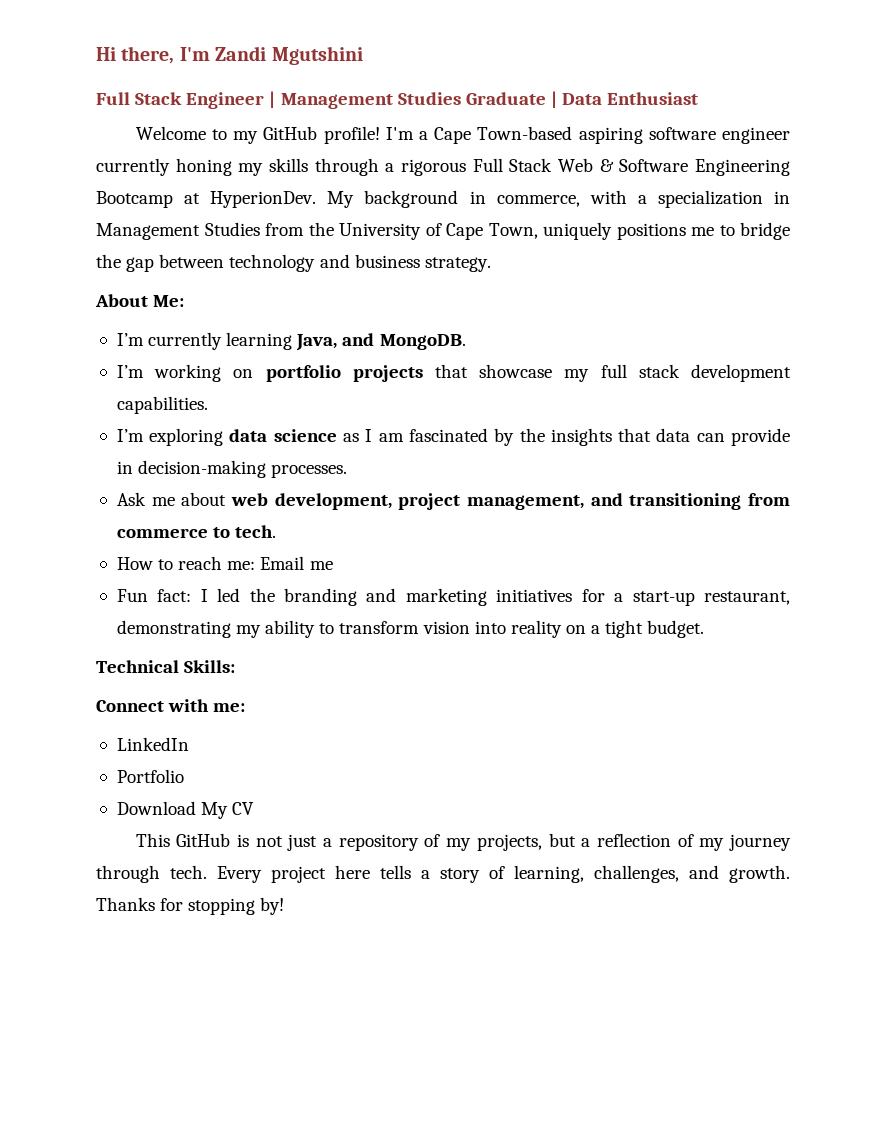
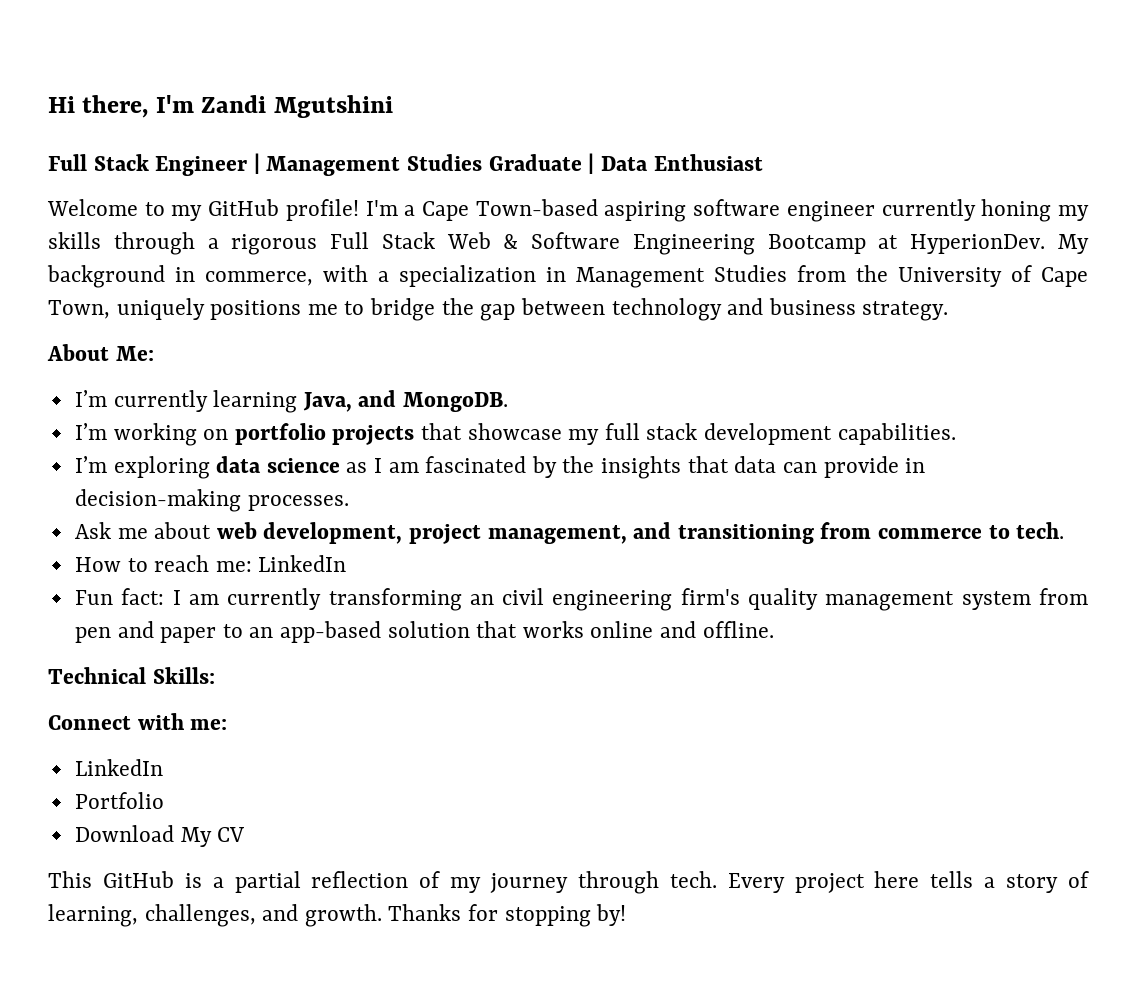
[260,556,333,570] Email me -> [258,555,347,572] LinkedIn
[217,588,790,606] [116,620,705,638] led the branding and marketing initiatives for a start-up restaurant, demonstrating my ability to transform vision into reality on a tight budget. -> [188,588,1088,611] [74,621,774,643] am currently transforming an civil engineering firm's quality management system from pen and paper to an app-based solution that works online and offline.
[255,833,591,851] not just a repository of my projects, but a -> [212,871,301,893] a partial

